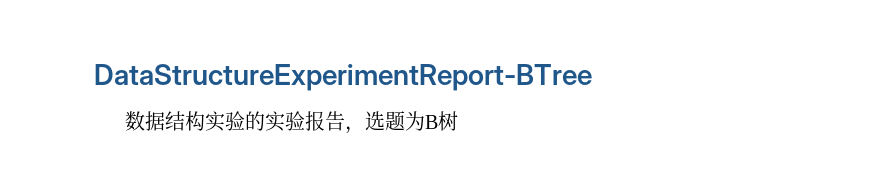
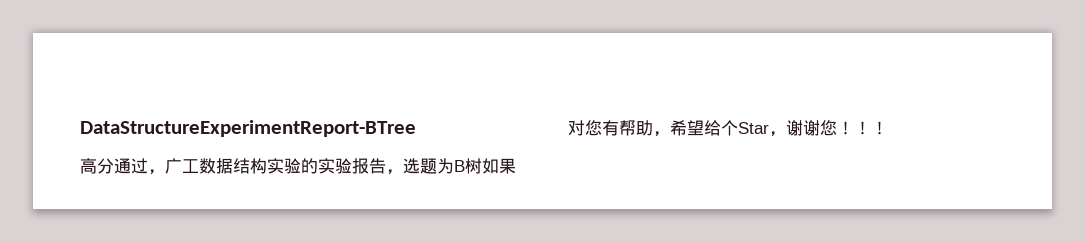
(592, 77) none -> [80,158,199,175] 高分通过，广工
(458, 121) none -> [482,158,516,174] [568,120,888,137] 如果对您有帮助，希望给个Star，谢谢您！！！

